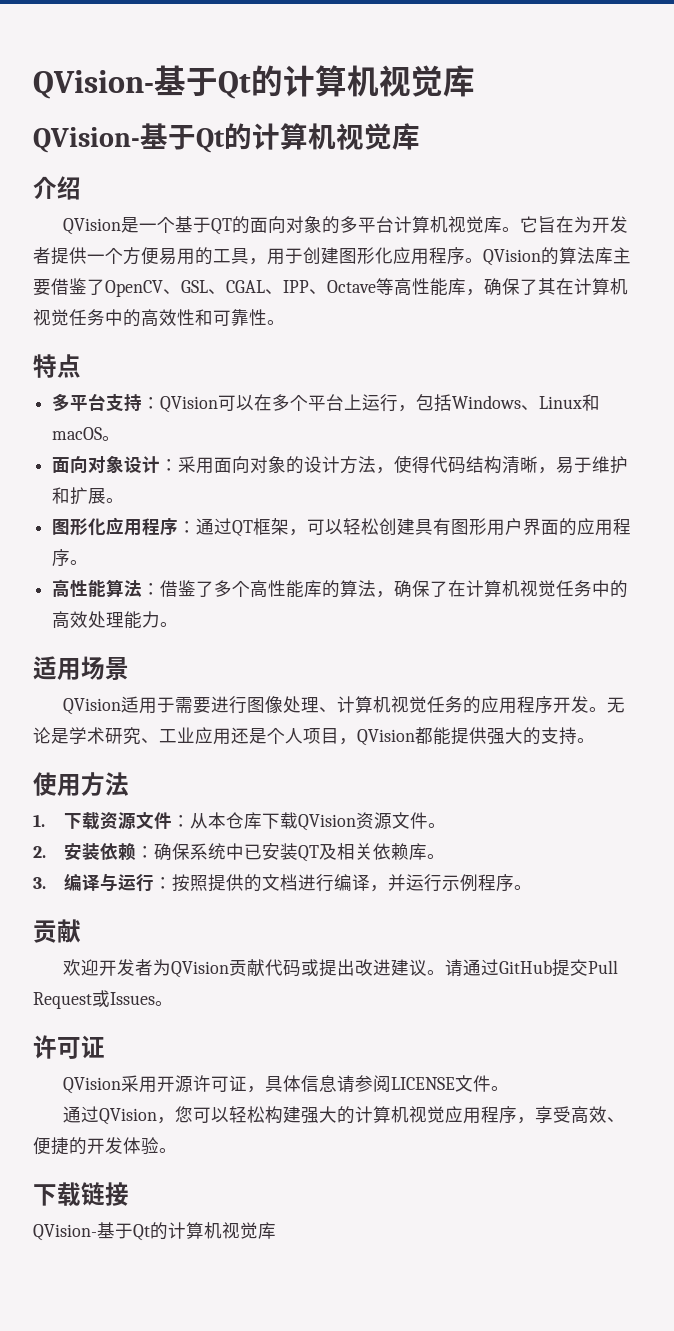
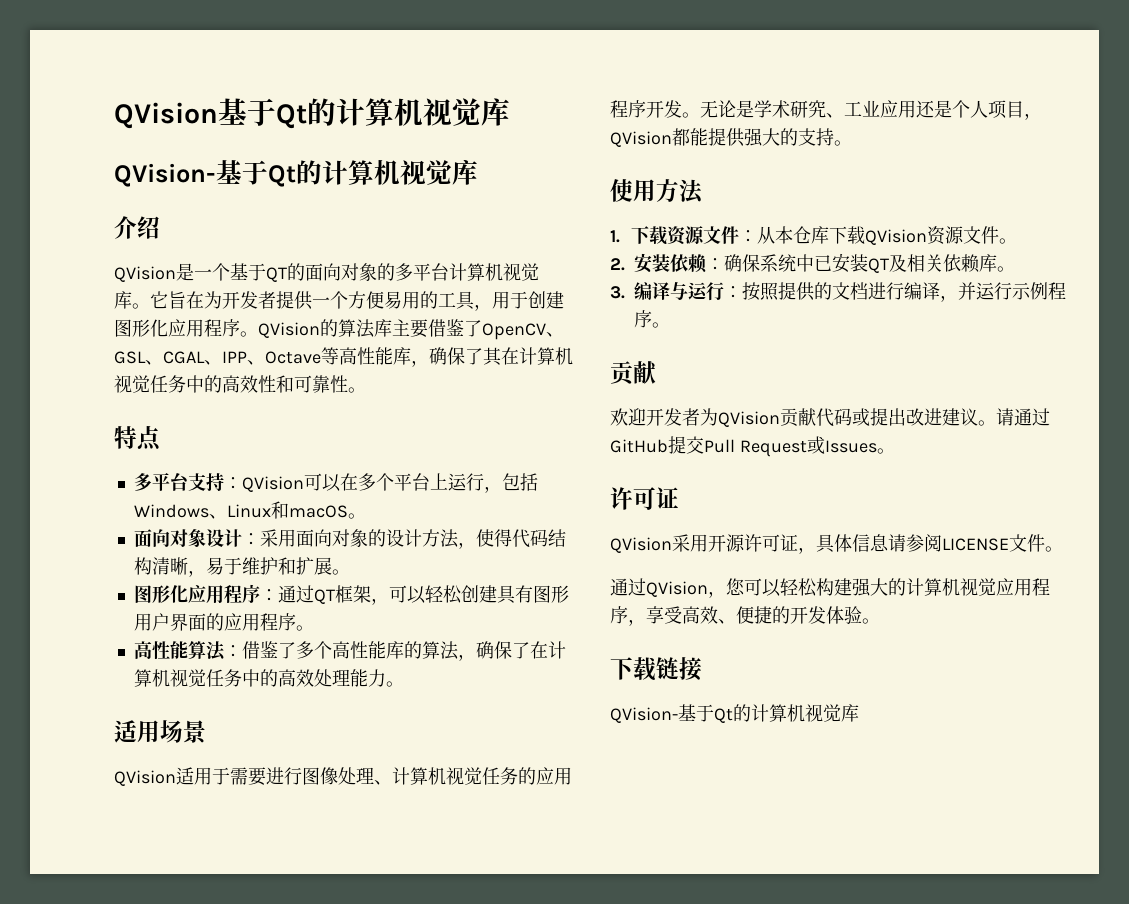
[33,70,154,99] QVision- -> [114,102,218,129] QVision

